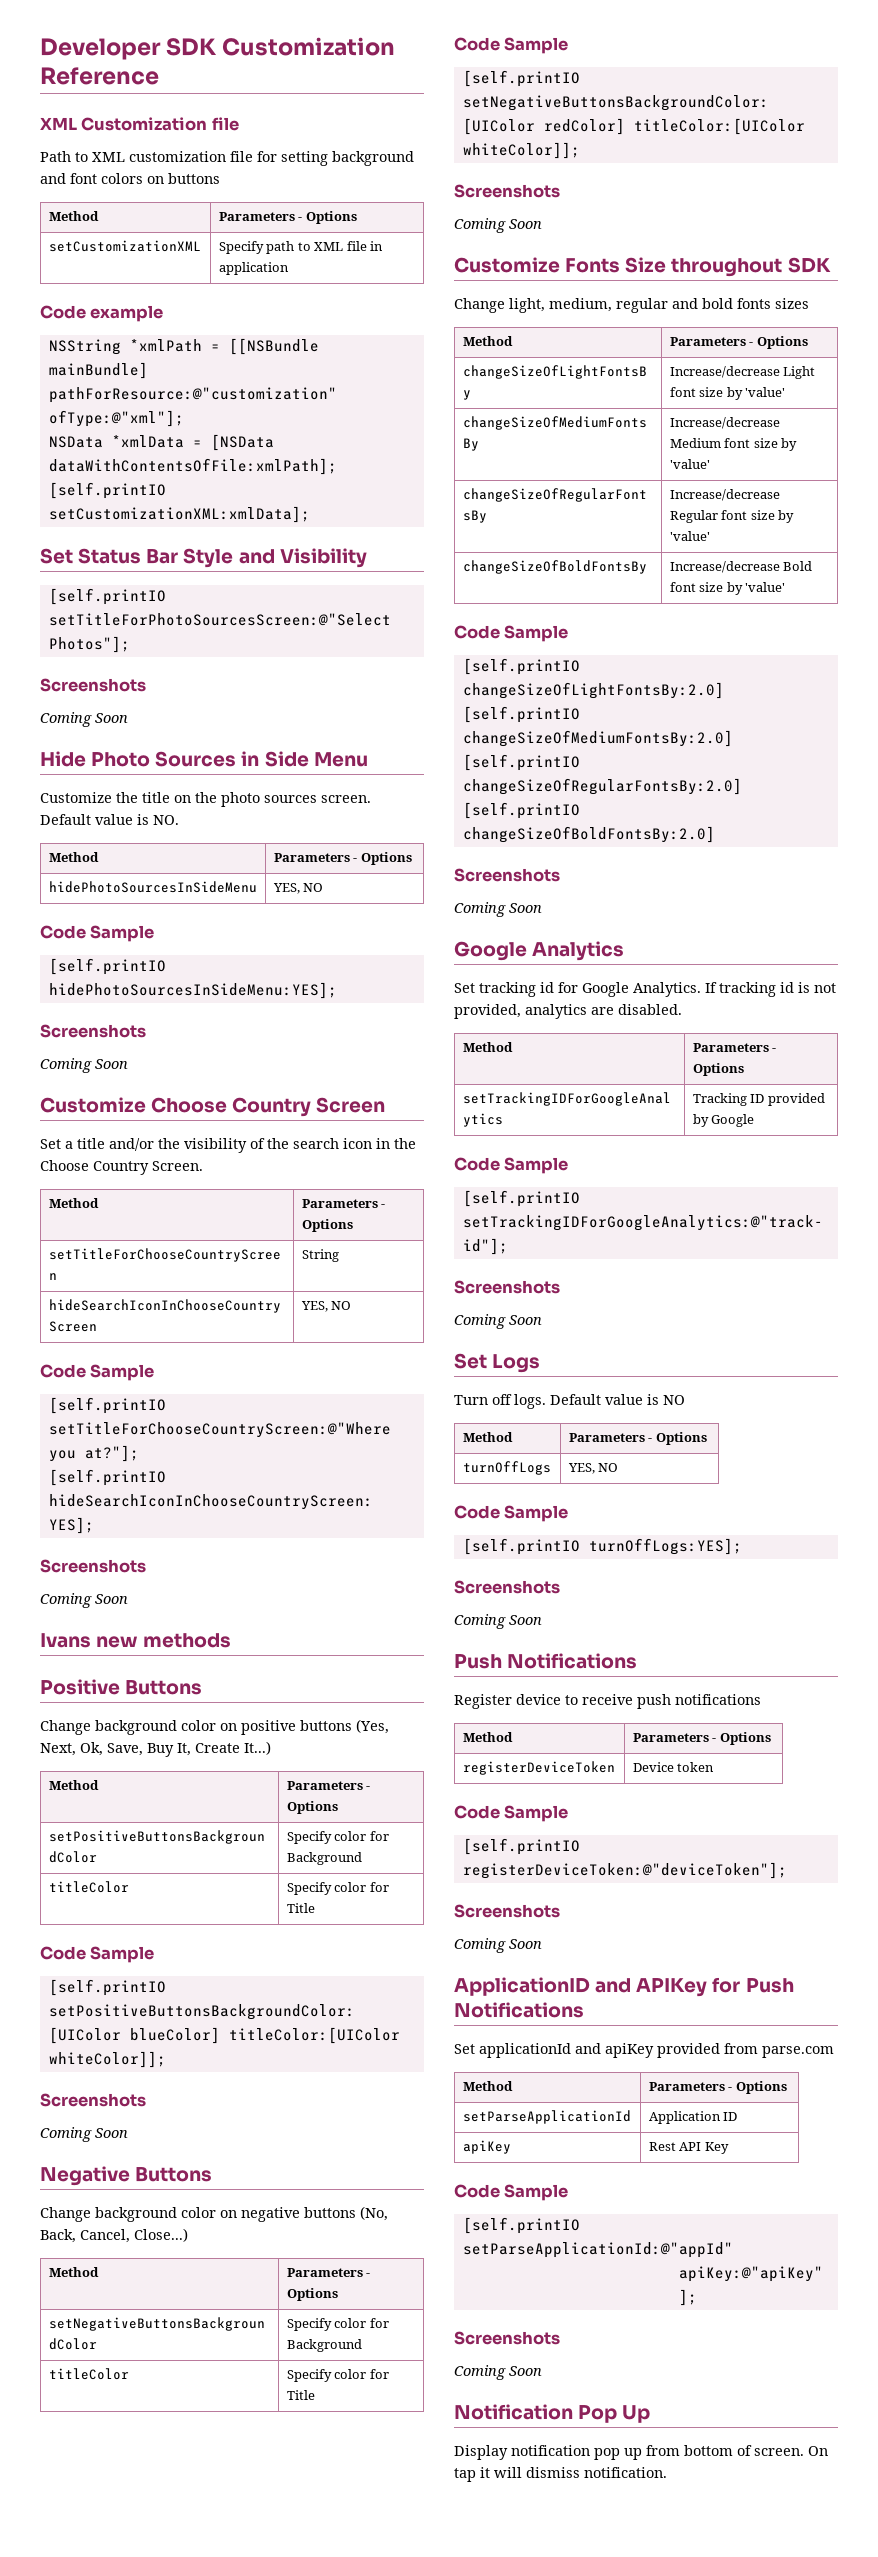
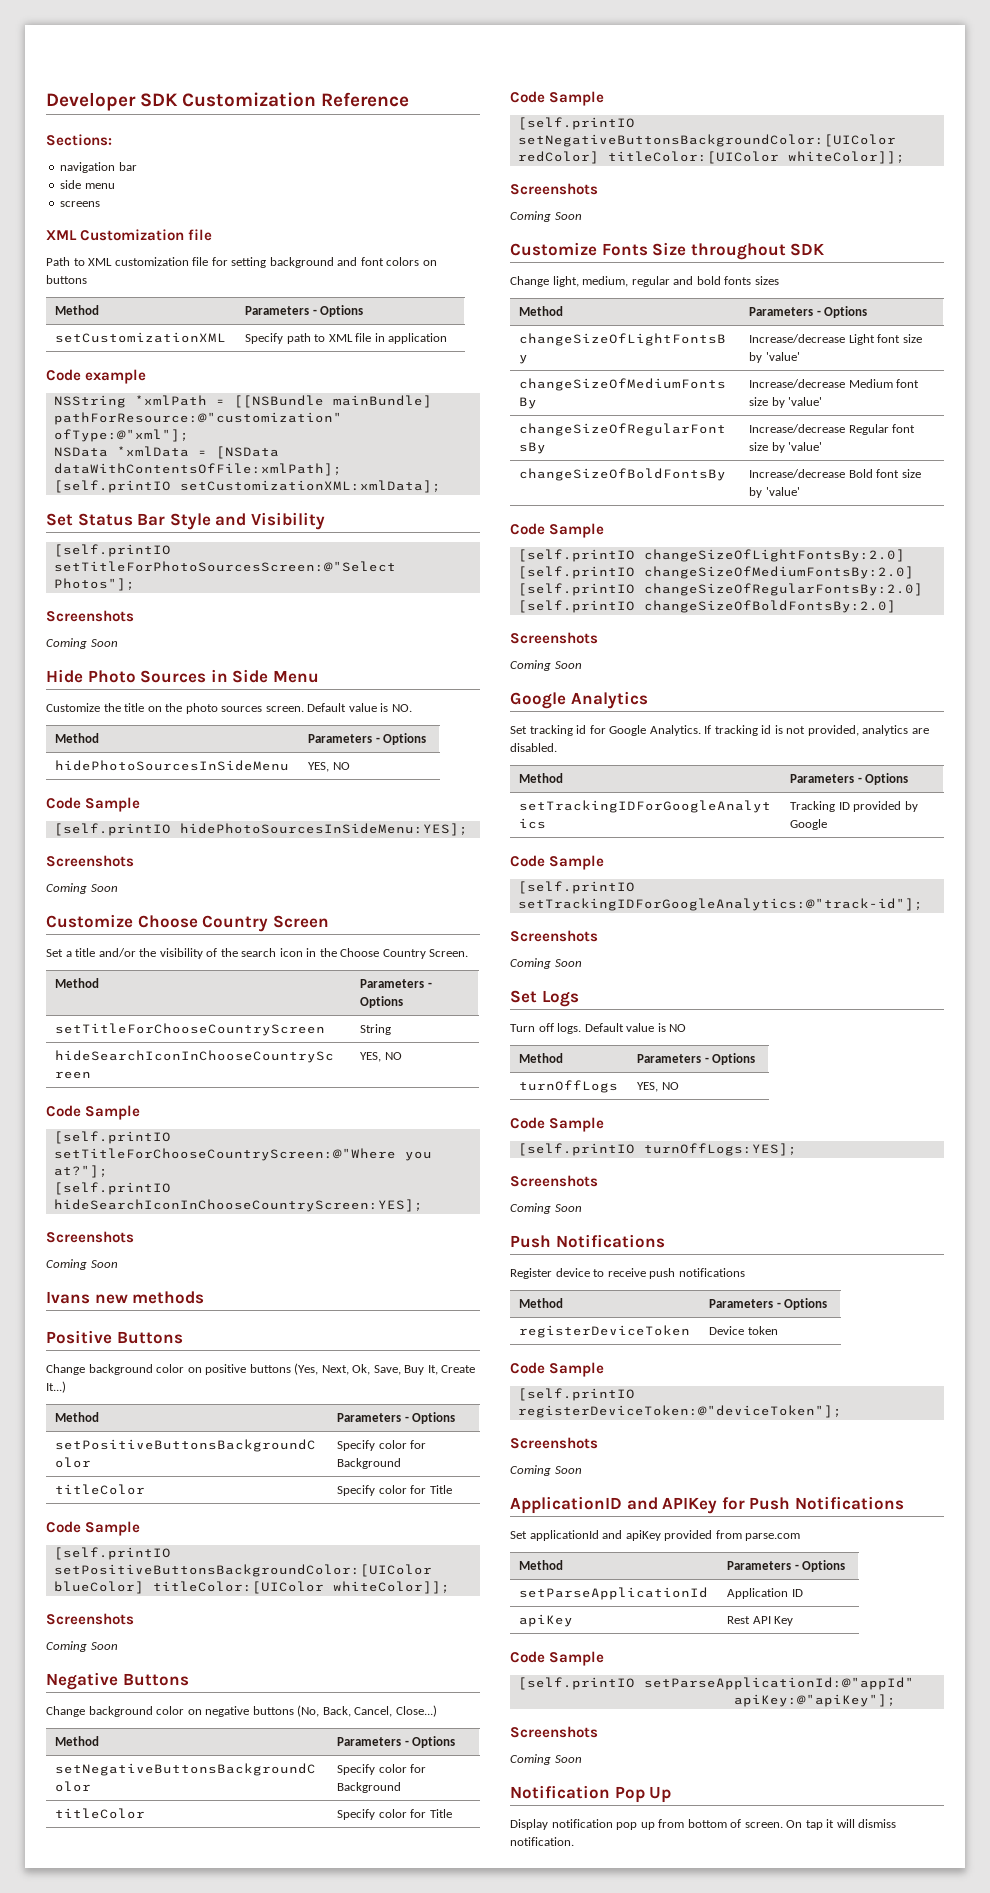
(159, 76) none -> [46,134,112,146] [60,162,137,173] [60,180,115,189] [60,201,101,207] // Sections: // navigation bar // side menu // screens

